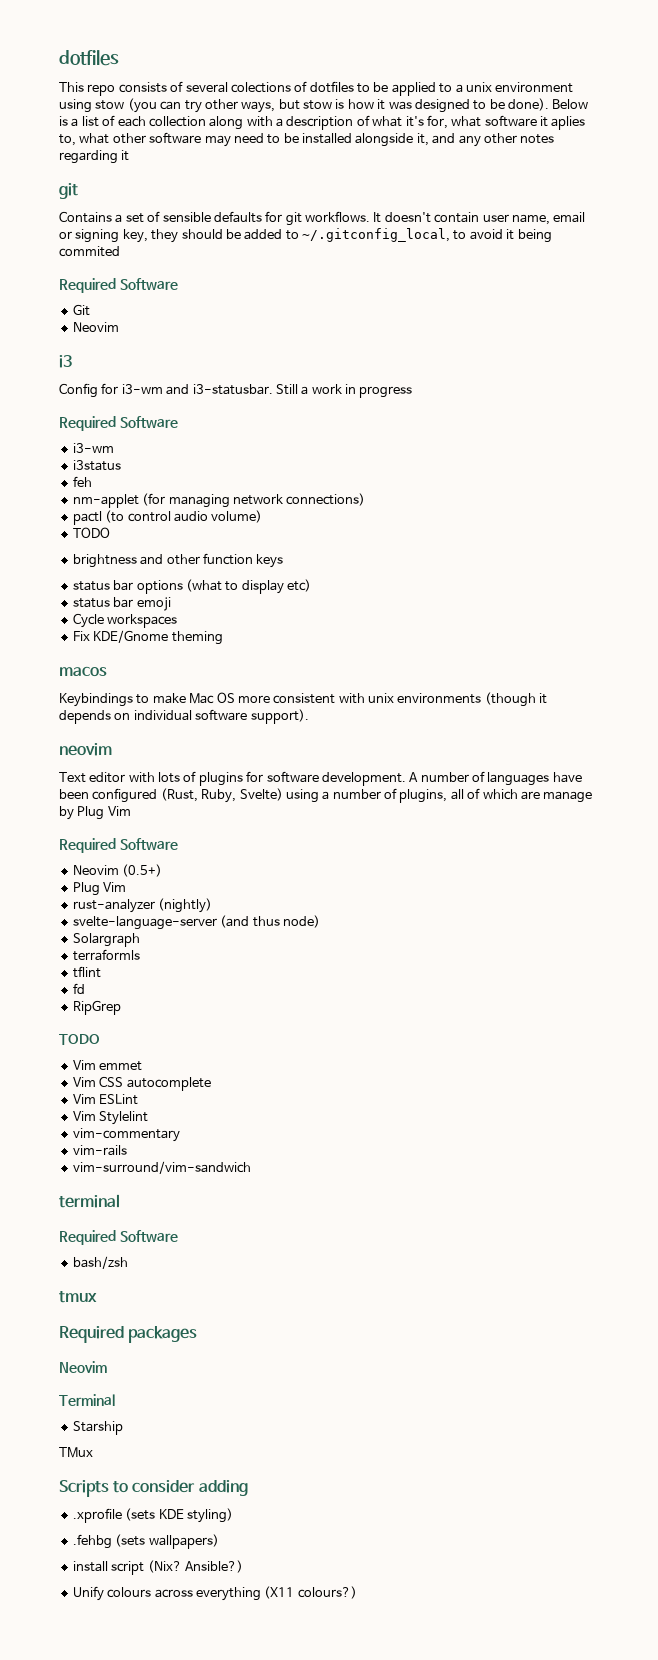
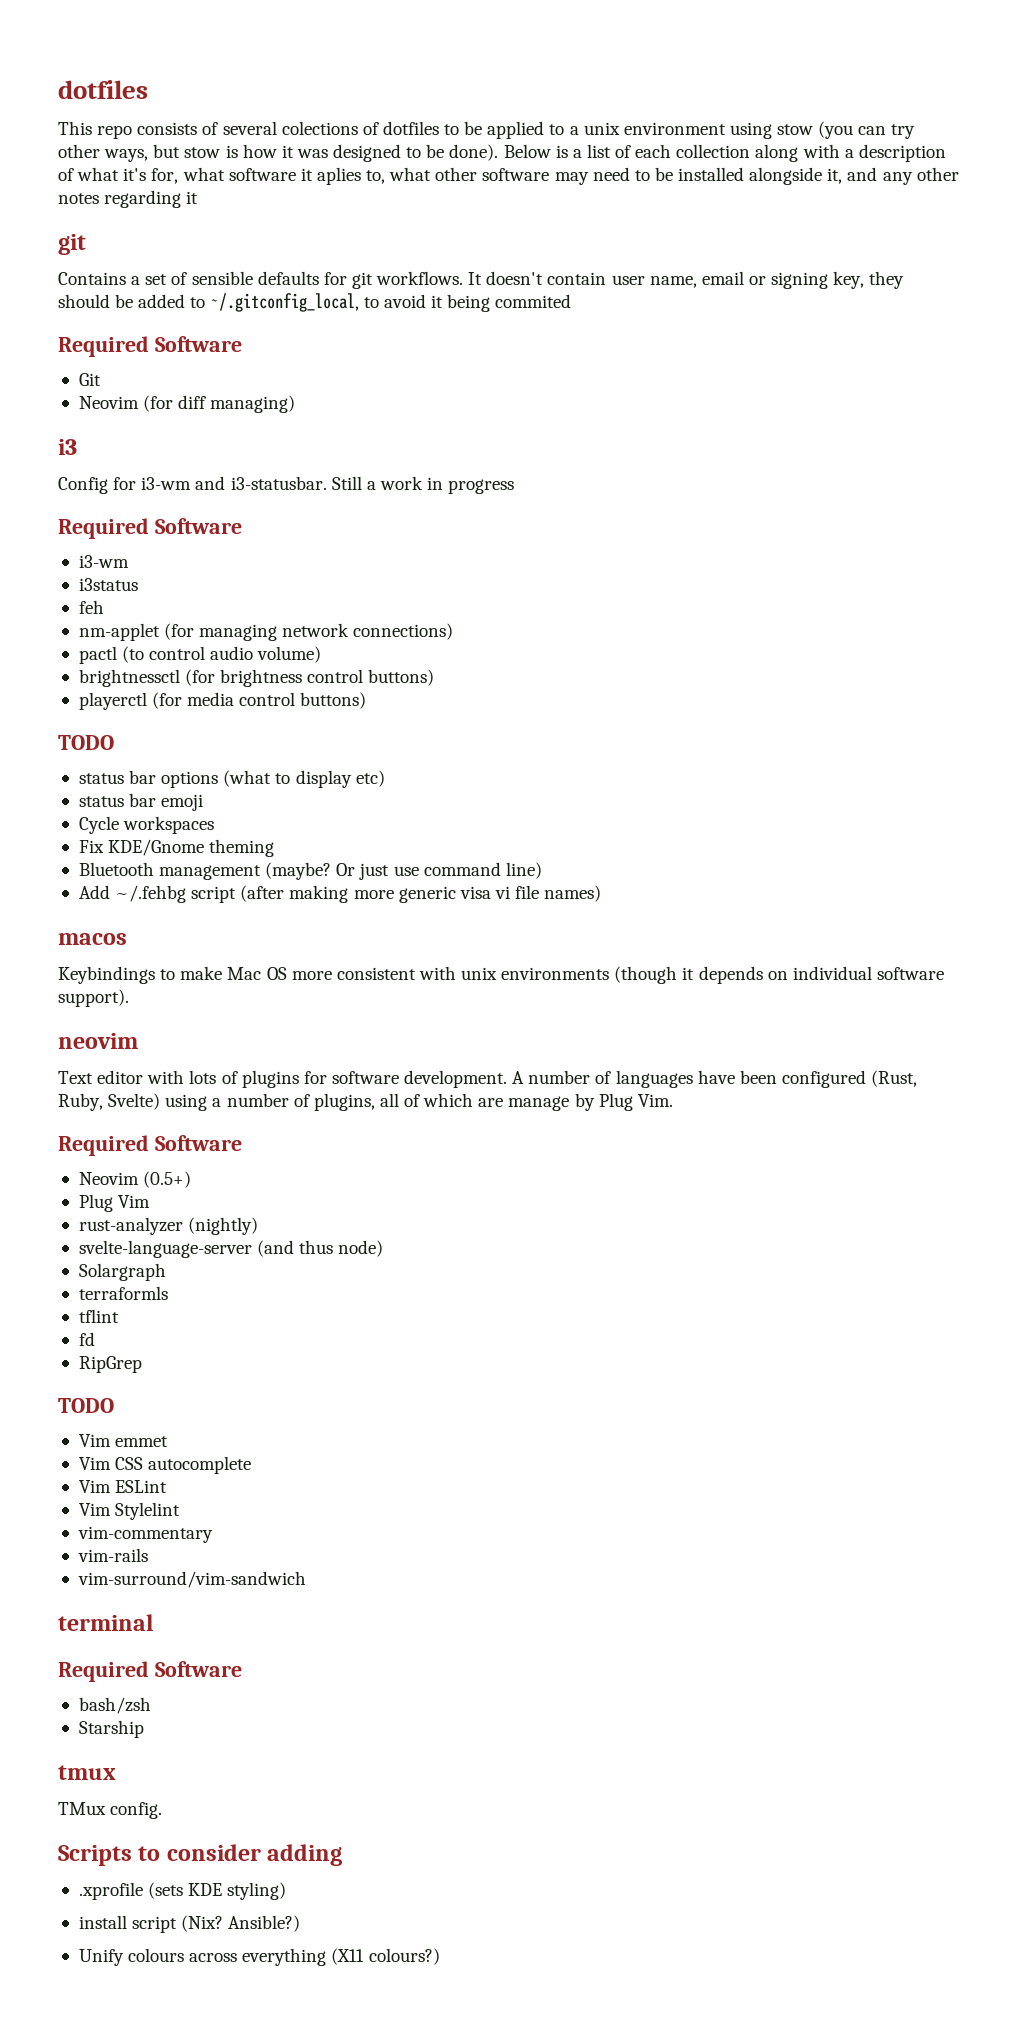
(119, 327) none -> [143,395,296,413] (for diff managing)
[72,527,110,538] [72,553,284,568] TODO // brightness and other function keys -> [78,669,435,687] [78,692,367,710] [58,735,114,750] brightnessctl (for brightness control buttons) // playerctl (for media control buttons) // TODO
(223, 638) none -> [78,862,542,880] [78,885,602,903] // Bluetooth management (maybe? Or just use command line) // Add ~/.fehbg script (after making more generic visa vi file names)
[107,806,131,816] Vim -> [637,1094,673,1107] Vim.
(128, 1262) none -> [78,1720,144,1738] // Starship
[59,1326,198,1343] [59,1361,107,1373] [59,1394,115,1406] [72,1421,123,1435] // Required packages // Neovim // Terminal // Starship -> (116, 1772) none
(93, 1452) none -> [110,1802,163,1819] config.
[72,1534,219,1549] // .fehbg (sets wallpapers) -> (287, 1891) none

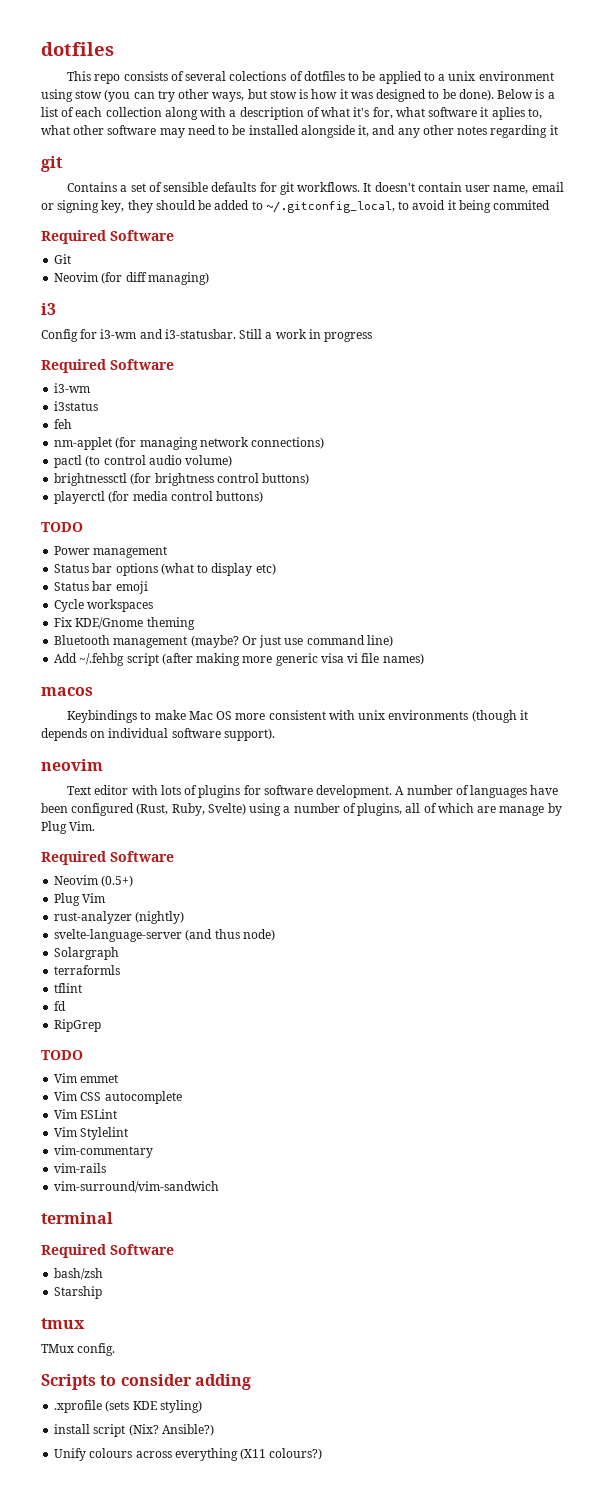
[78,773,124,784] status -> [54,546,168,558] [54,564,90,573] Power management // Status
[78,796,124,807] status -> [54,582,90,591] Status

